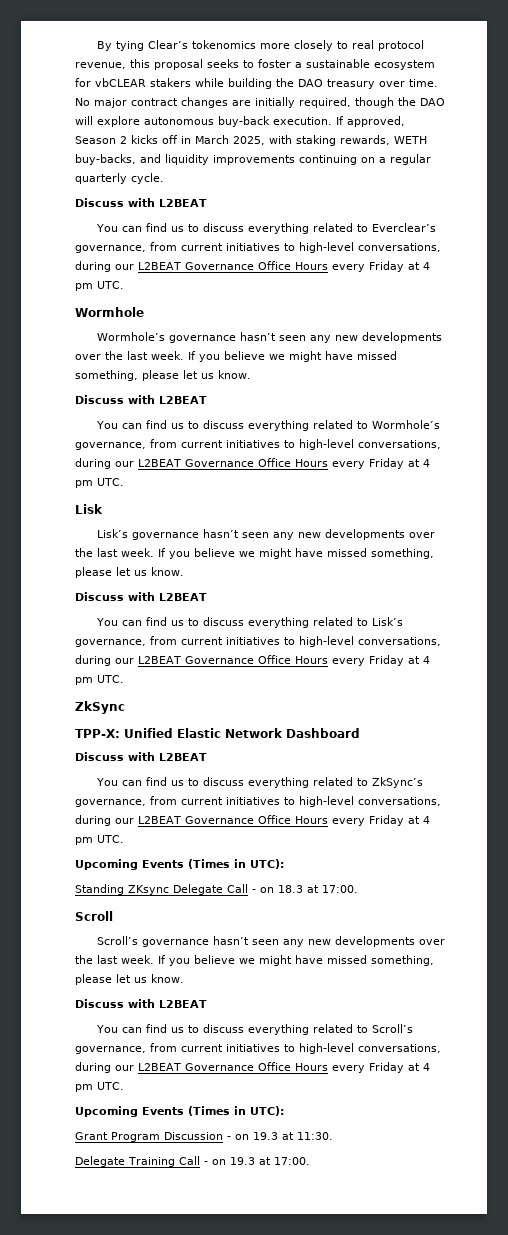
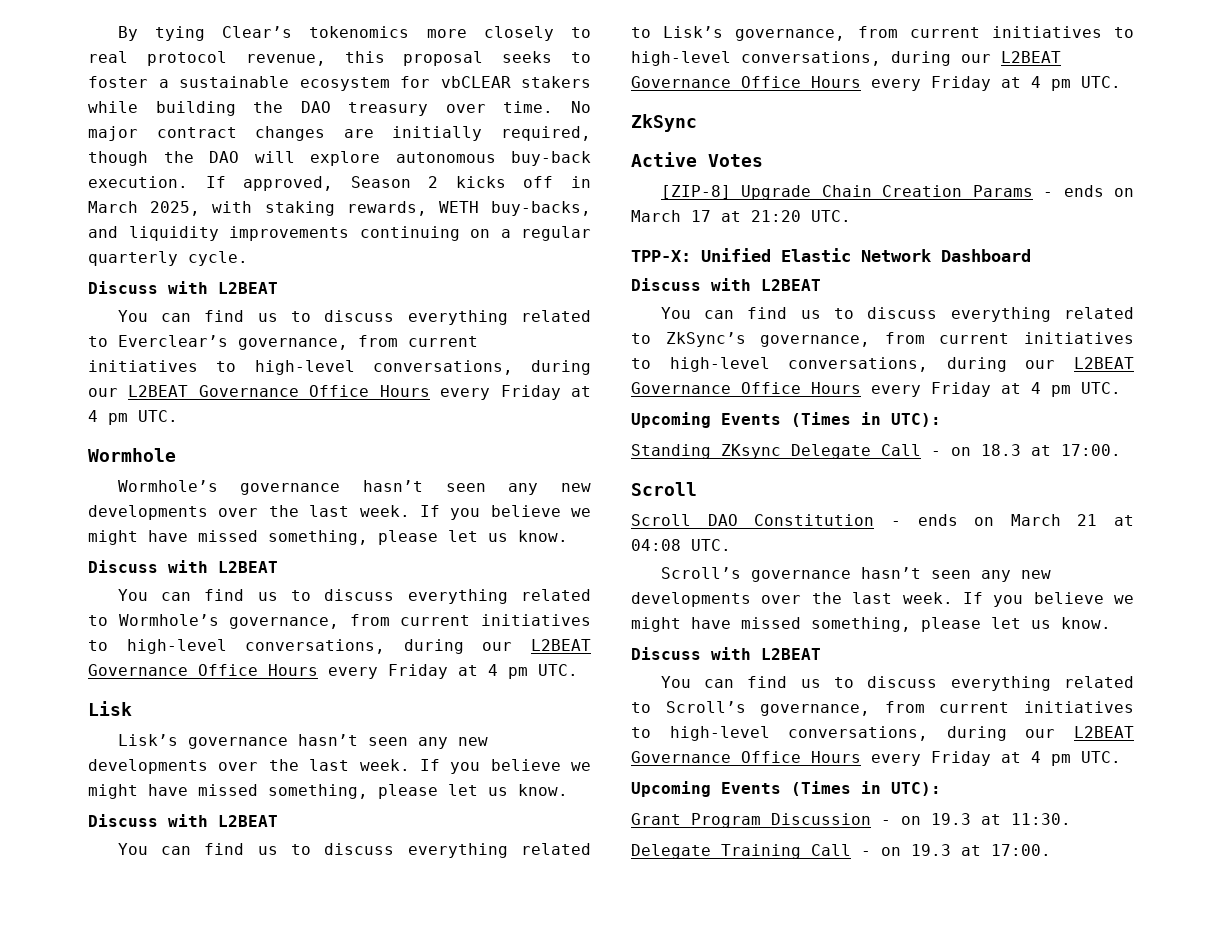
(125, 707) none -> [631,152,763,167] [660,185,1134,200] [631,210,851,222] // Active Votes // [ZIP-8] Upgrade Chain Creation Params - ends on March 17 at 21:20 UTC.
(113, 916) none -> [631,514,1134,526] [631,539,731,551] // Scroll DAO Constitution - ends on March 21 at 04:08 UTC.

